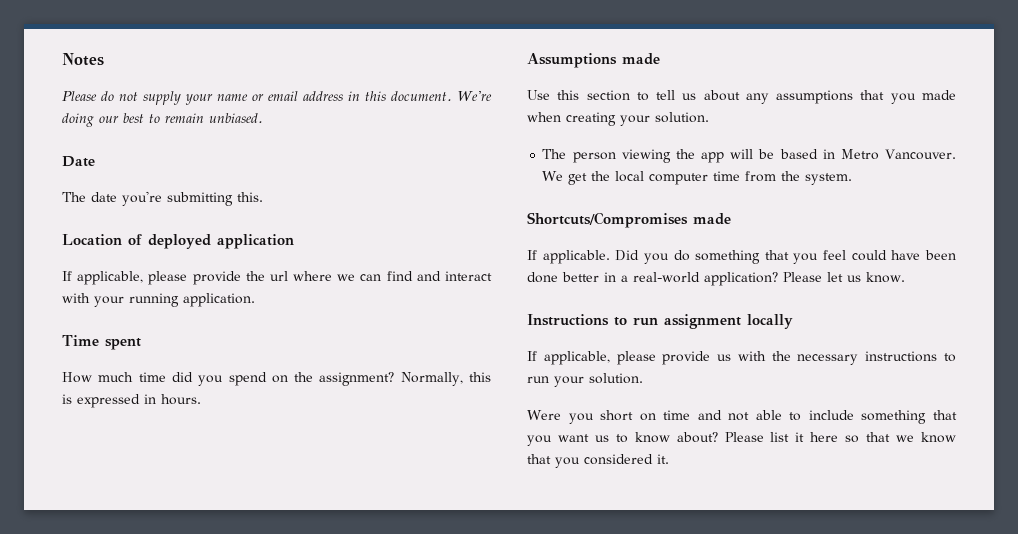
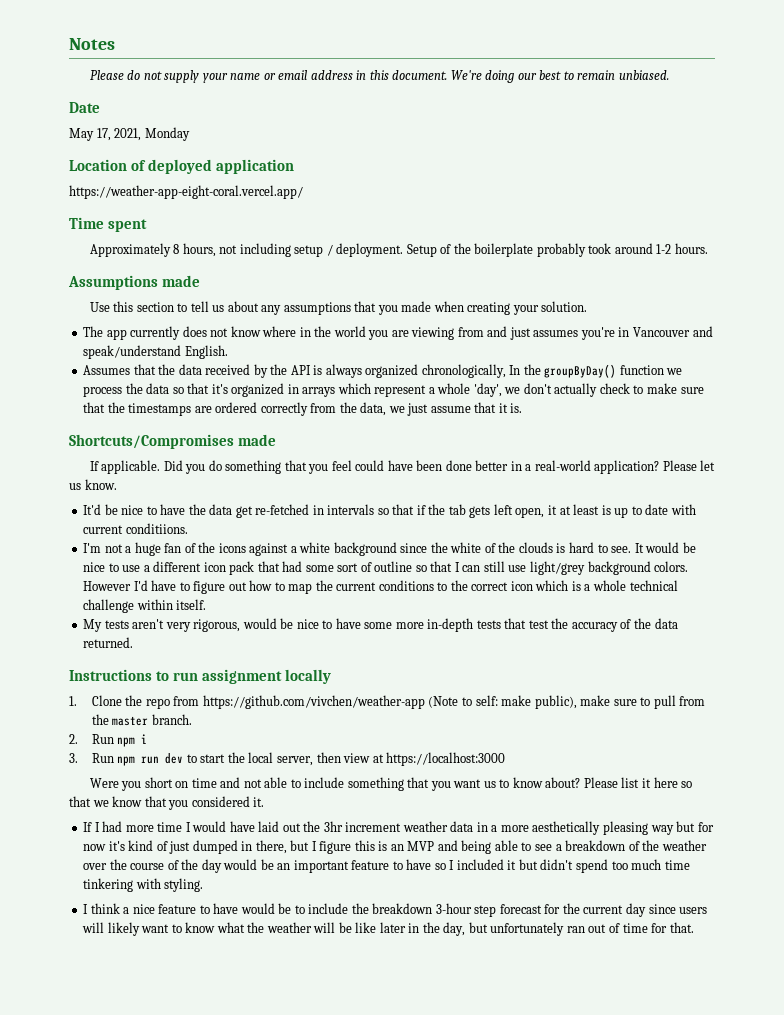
[62,191,263,206] The date you're submitting this. -> [69,127,190,141] May 17, 2021, Monday
[62,271,493,285] [62,293,255,307] [62,335,141,350] [62,372,491,386] [62,394,156,408] If applicable, please provide the url where we can find and interact with your running application. // Time spent // How much time did you spend on the assignment? Normally, this is expressed in -> [69,185,303,199] [69,217,148,232] [89,243,672,257] https://weather-app-eight-coral.vercel.app/ // Time spent // Approximately 8 hours, not including setup / deployment. Setup of the boilerplate probably took around 1-2
[572,149,957,163] [542,171,853,185] person viewing the app will be based in Metro Vancouver. We get the local computer time from the system. -> [106,326,713,340] [83,345,228,359] [83,364,683,378] [83,383,704,397] [83,402,523,416] app currently does not know where in the world you are viewing from and just assumes you're in Vancouver and speak/understand English. // Assumes that the data received by the API is always organized chronologically, In the groupByDay() function we process the data so that it's organized in arrays which represent a whole 'day', we don't actually check to make sure that the timestamps are ordered correctly from the data, we just assume that it is.
(905, 277) none -> [83,504,696,518] [83,523,188,534] [83,542,696,556] [83,561,689,575] [83,580,678,594] [83,599,207,613] [83,618,678,632] [83,637,134,648] // It'd be nice to have the data get re-fetched in intervals so that if the tab gets left open, it at least is up to date with current conditiions. // I'm not a huge fan of the icons against a white background since the white of the clouds is hard to see. It would be nice to use a different icon pack that had some sort of outline so that I can still use light/grey background colors. However I'd have to figure out how to map the current conditions to the correct icon which is a whole technical challenge within itself. // My tests aren't very rigorous, would be nice to have some more in-depth tests that test the accuracy of the data returned.
[527,351,956,365] [527,373,643,387] If applicable, please provide us with the necessary instructions to run your solution. -> [69,695,706,709] [91,714,192,726] [69,734,148,747] [69,752,506,766] 1. Clone the repo from https://github.com/vivchen/weather-app (Note to self: make public), make sure to pull from the master branch. // 2. Run npm i // 3. Run npm run dev to start the local server, then view at https://localhost:3000
(669, 459) none -> [83,821,714,835] [83,840,707,854] [83,859,690,873] [83,878,204,892] [83,903,708,917] [82,922,694,936] // If I had more time I would have laid out the 3hr increment weather data in a more aesthetically pleasing way but for now it's kind of just dumped in there, but I figure this is an MVP and being able to see a breakdown of the weather over the course of the day would be an important feature to have so I included it but didn't spend too much time tinkering with styling. // I think a nice feature to have would be to include the breakdown 3-hour step forecast for the current day since users will likely want to know what the weather will be like later in the day, but unfortunately ran out of time for that.

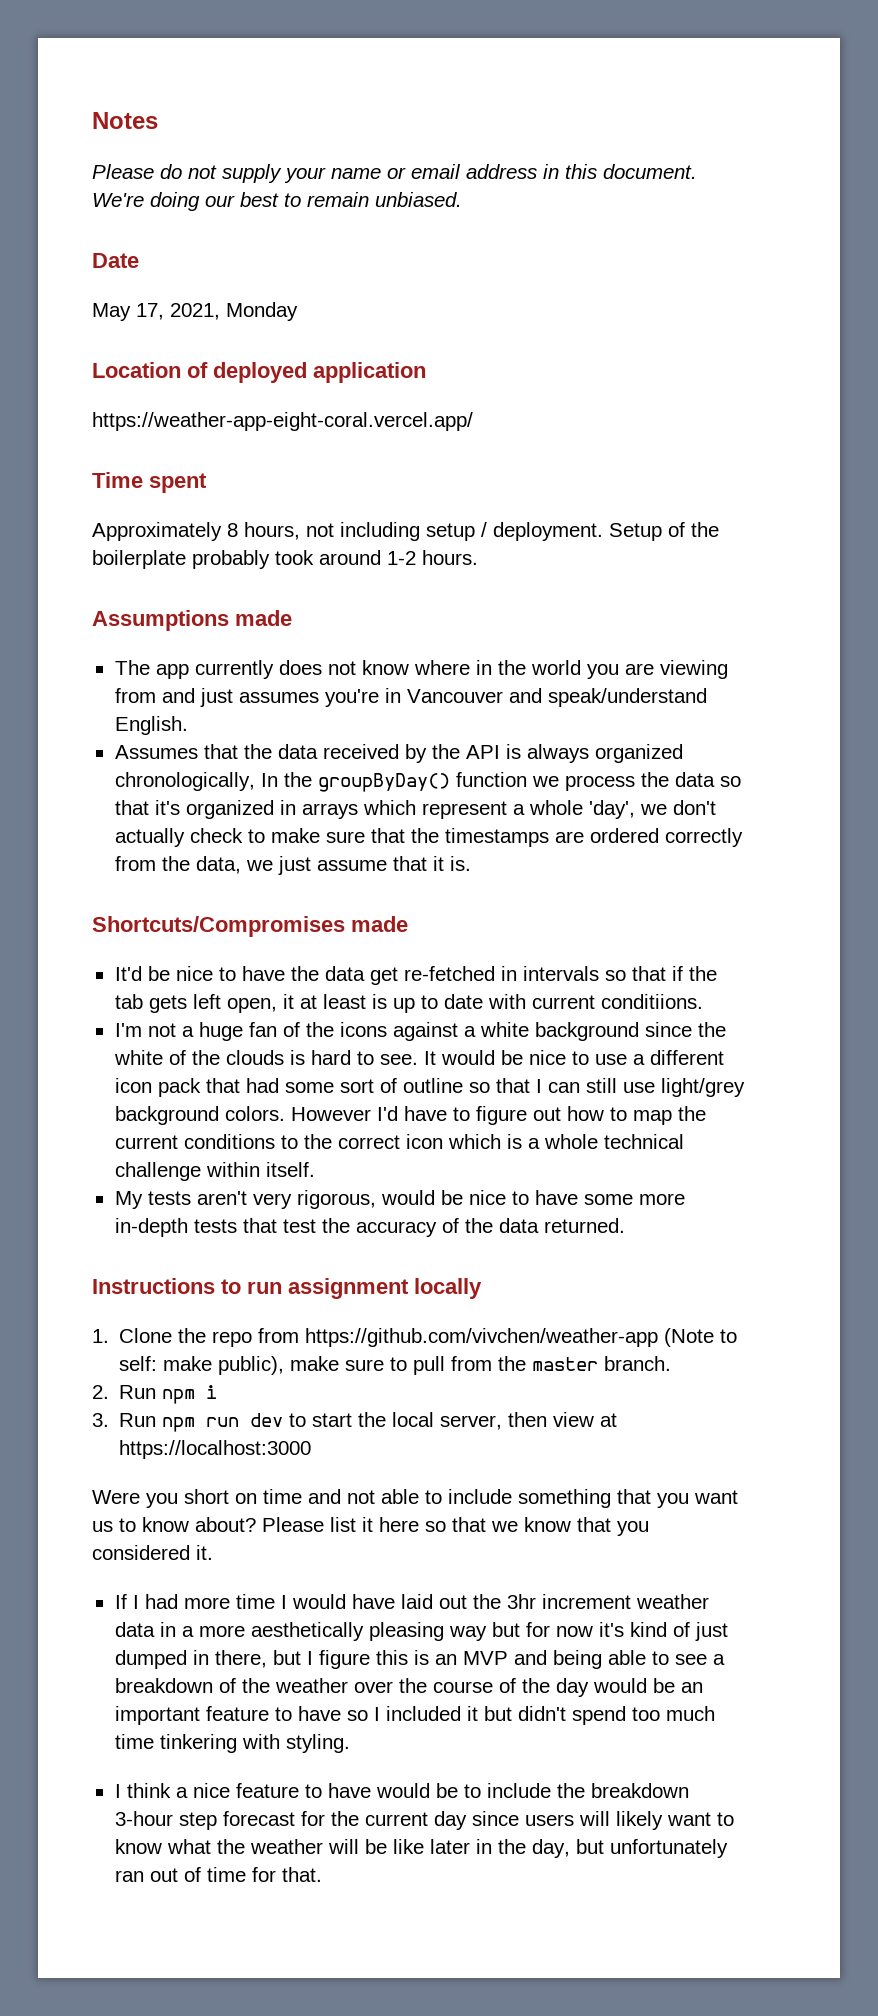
[89,301,588,315] // Use this section to tell us about any assumptions that you made when creating your solution. -> (292, 618) none
[89,460,716,474] [69,479,117,490] // If applicable. Did you do something that you feel could have been done better in a real-world application? Please let us know. -> (408, 924) none

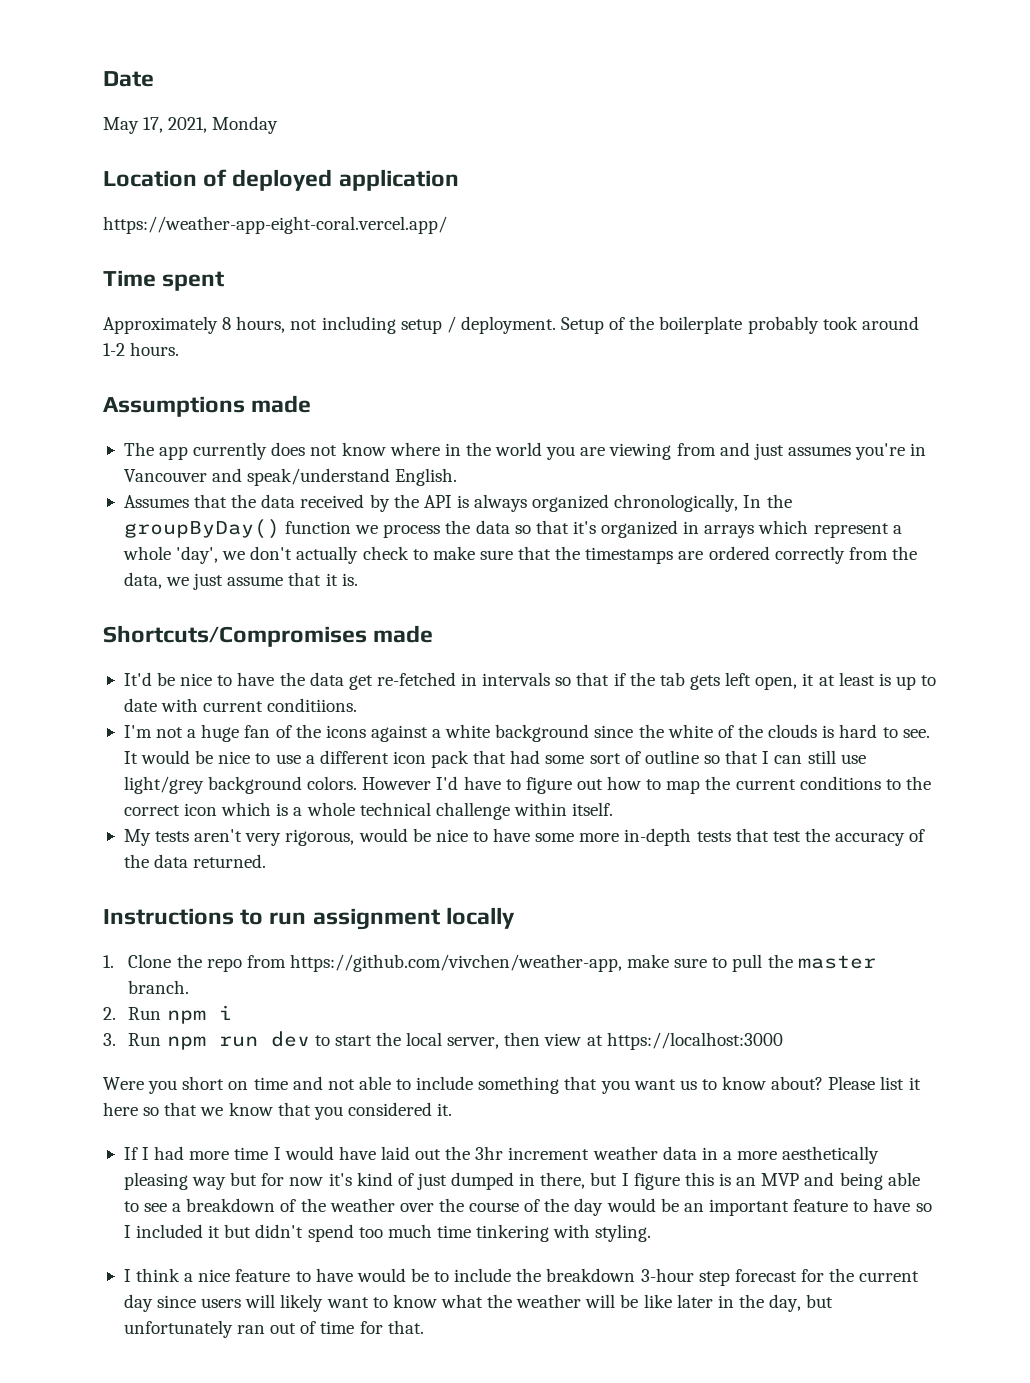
[92,112,158,129] [92,164,697,183] [92,192,462,211] Notes // Please do not supply your name or email address in this document. We're doing our best to remain unbiased. // -> (103, 79) none
[305,1328,738,1347] [119,1356,285,1375] https://github.com/vivchen/weather-app (Note to self: make public), -> [289,954,622,972] https://github.com/vivchen/weather-app,
[451,1356,493,1371] from -> (763, 963) none

